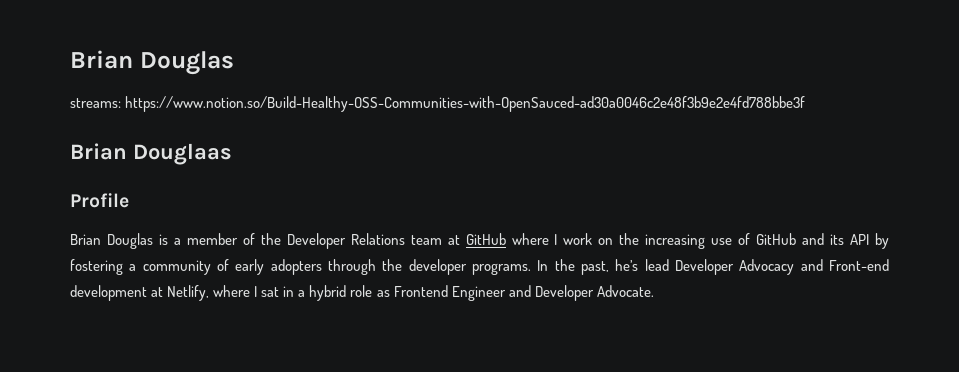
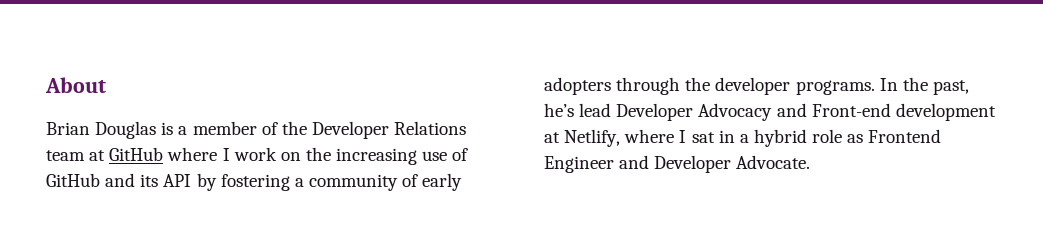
[70,50,234,75] [70,96,806,112] [70,143,232,165] [70,193,129,208] Brian Douglas // streams: https://www.notion.so/Build-Healthy-OSS-Communities-with-OpenSauced-ad30a0046c2e48f3b9e2e4fd788bbe3f // Brian Douglaas // Profile -> [45,77,106,93] About

